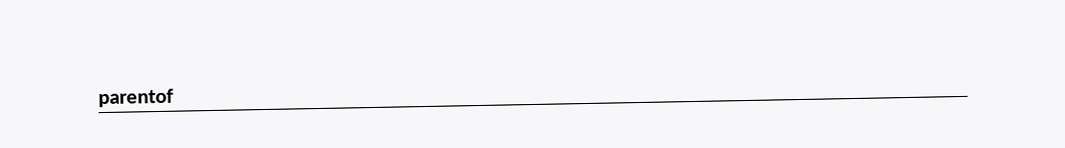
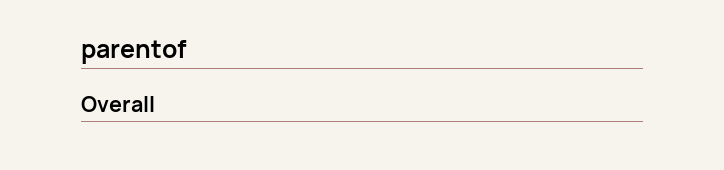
(174, 98) none -> [81,96,155,112] // Overall

